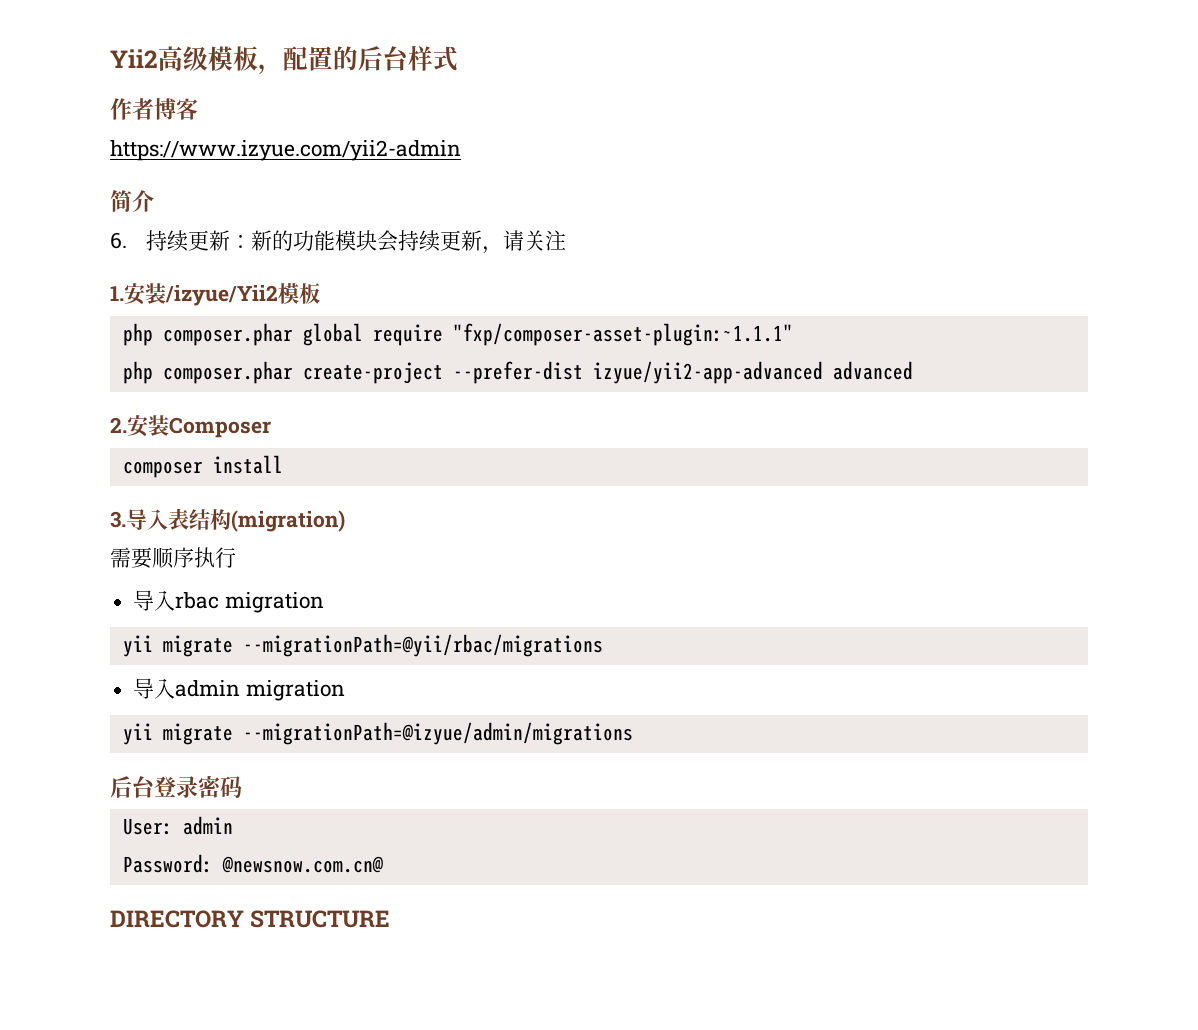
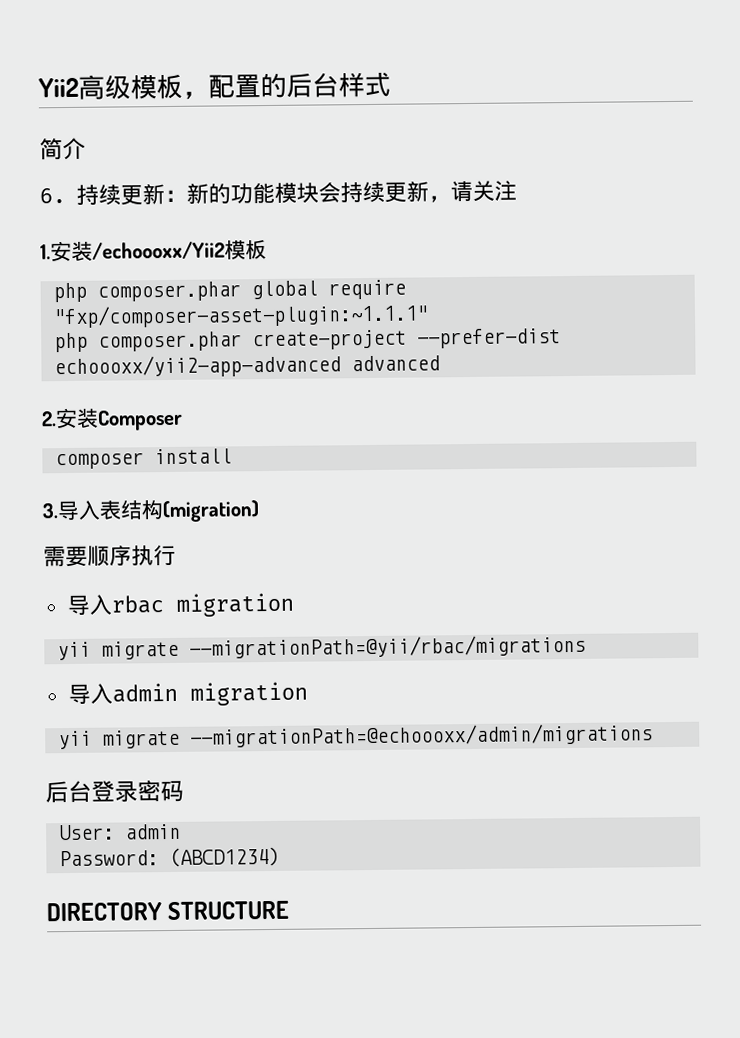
[110,98,198,120] [110,140,461,161] // 作者博客 // https://www.izyue.com/yii2-admin -> (391, 84) none
[165,285,278,306] /izyue/Yii2 -> [92,241,225,260] /echoooxx/Yii2
[592,361,823,384] izyue/yii2-app-advanced -> [53,354,341,379] echoooxx/yii2-app-advanced
[242,722,633,745] --migrationPath=@izyue/admin/migrations -> [189,723,653,748] --migrationPath=@echoooxx/admin/migrations
[221,856,383,873] @newsnow.com.cn@ -> [168,846,280,868] (ABCD1234)

